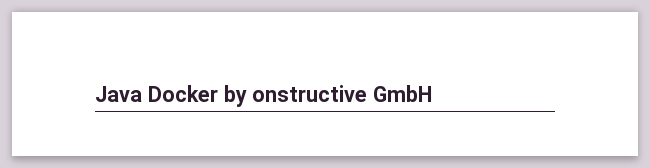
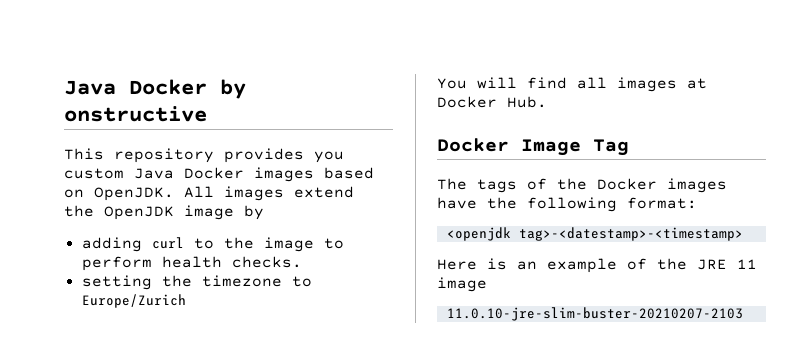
[373,85,433,102] GmbH -> [64,148,344,163] [64,167,374,182] [64,186,354,201] [64,205,264,220] [81,237,344,252] [81,256,302,271] [81,275,312,290] [81,294,186,308] [437,77,707,92] [437,96,547,108] [437,138,629,156] [437,178,727,193] [437,197,697,212] [446,227,743,241] [437,258,757,273] [437,277,487,292] [446,307,743,321] // This repository provides you custom Java Docker images based on OpenJDK. All images extend the OpenJDK image by // adding curl to the image to perform health checks. // setting the timezone to Europe/Zurich // You will find all images at Docker Hub. // Docker Image Tag // The tags of the Docker images have the following format: // <openjdk tag>-<datestamp>-<timestamp> // Here is an example of the JRE 11 image // 11.0.10-jre-slim-buster-20210207-2103

